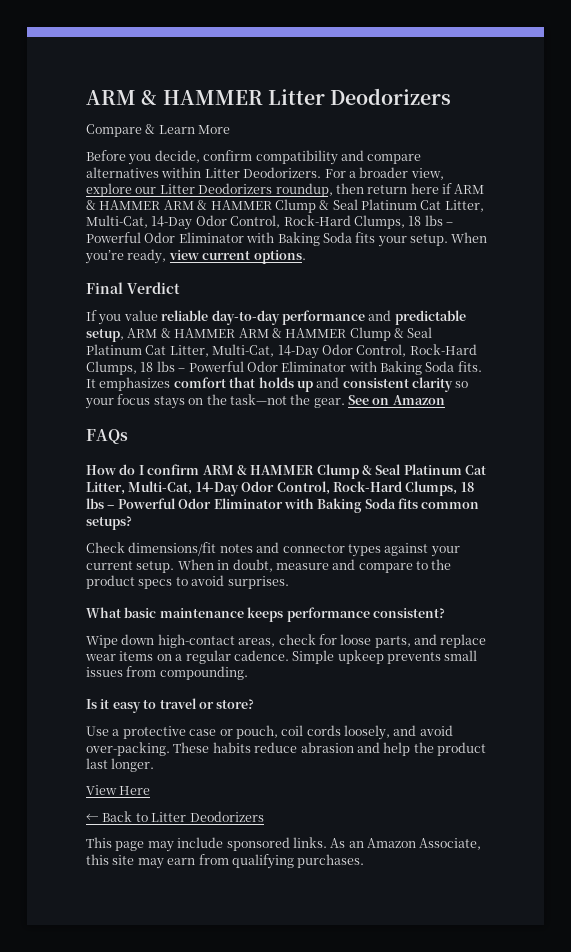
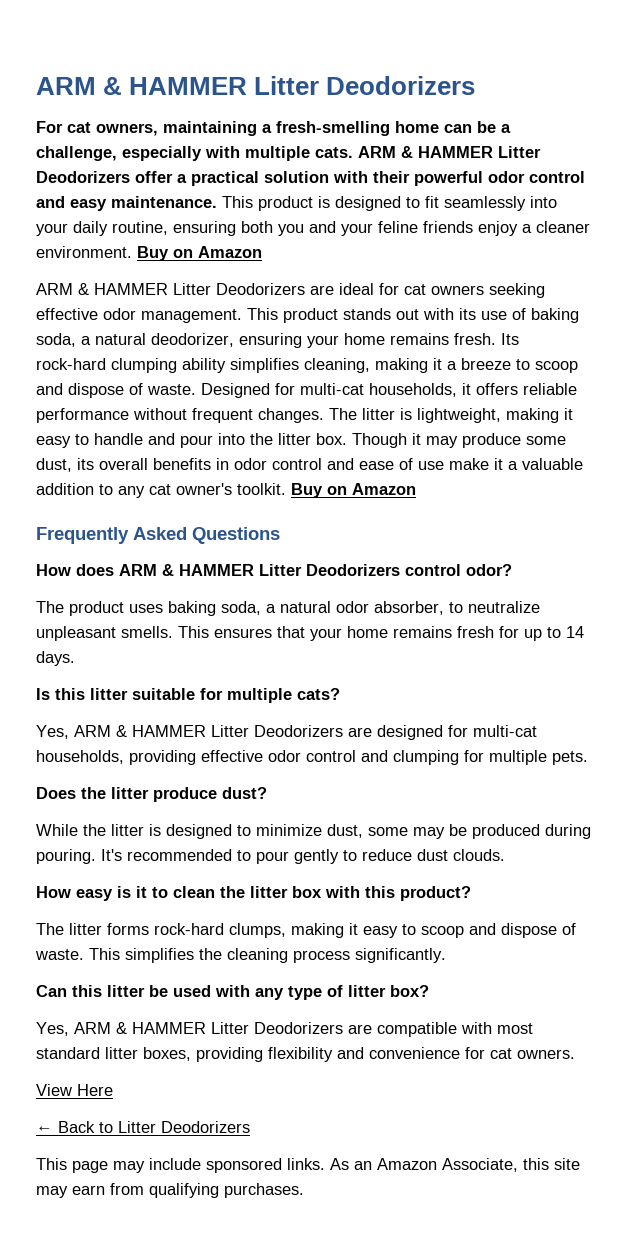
[86,124,231,137] [86,150,422,165] [86,167,444,180] [86,183,485,197] [86,199,484,213] [86,215,453,230] [86,232,488,247] [85,249,306,264] [86,282,180,294] [86,310,466,325] [86,327,433,342] [86,344,477,359] [86,361,482,375] [86,377,469,392] [85,394,445,409] [86,429,128,444] [86,464,487,479] [86,481,474,496] [86,498,480,513] [86,516,132,530] [86,542,460,557] [86,559,452,573] [86,575,289,589] [86,607,445,622] [86,634,487,648] [85,650,478,664] [86,666,248,680] [86,698,255,713] [86,725,453,740] [86,742,486,756] [86,758,155,772] Compare & Learn More // Before you decide, confirm compatibility and compare alternatives within Litter Deodorizers. For a broader view, explore our Litter Deodorizers roundup, then return here if ARM & HAMMER ARM & HAMMER Clump & Seal Platinum Cat Litter, Multi-Cat, 14-Day Odor Control, Rock-Hard Clumps, 18 lbs – Powerful Odor Eliminator with Baking Soda fits your setup. When you’re ready, view current options. // Final Verdict // If you value reliable day-to-day performance and predictable setup, ARM & HAMMER ARM & HAMMER Clump & Seal Platinum Cat Litter, Multi-Cat, 14-Day Odor Control, Rock-Hard Clumps, 18 lbs – Powerful Odor Eliminator with Baking Soda fits. It emphasizes comfort that holds up and consistent clarity so your focus stays on the task—not the gear. See on Amazon // FAQs // How do I confirm ARM & HAMMER Clump & Seal Platinum Cat Litter, Multi-Cat, 14-Day Odor Control, Rock-Hard Clumps, 18 lbs – Powerful Odor Eliminator with Baking Soda fits common setups? // Check dimensions/fit notes and connector types against your current setup. When in doubt, measure and compare to the product specs to avoid surprises. // What basic maintenance keeps performance consistent? // Wipe down high-contact areas, check for loose parts, and replace wear items on a regular cadence. Simple upkeep prevents small issues from compounding. // Is it easy to travel or store? // Use a protective case or pouch, coil cords loosely, and avoid over-packing. These habits reduce abrasion and help the product last longer. -> [36,121,511,136] [36,146,541,161] [36,171,585,186] [36,196,557,211] [36,221,590,236] [36,246,262,261] [36,283,545,298] [36,308,579,323] [36,333,519,348] [36,358,578,373] [36,383,577,398] [36,408,573,423] [36,433,566,448] [36,458,583,472] [36,483,416,498] [36,527,280,544] [36,564,512,576] [36,601,540,616] [36,626,584,641] [36,651,75,666] [36,688,340,703] [36,725,537,740] [36,750,588,765] [36,787,267,802] [36,824,591,839] [36,849,505,864] [36,886,471,901] [36,923,576,938] [35,948,446,963] [36,985,429,1000] [36,1022,533,1037] [36,1047,575,1062] For cat owners, maintaining a fresh-smelling home can be a challenge, especially with multiple cats. ARM & HAMMER Litter Deodorizers offer a practical solution with their powerful odor control and easy maintenance. This product is designed to fit seamlessly into your daily routine, ensuring both you and your feline friends enjoy a cleaner environment. Buy on Amazon // ARM & HAMMER Litter Deodorizers are ideal for cat owners seeking effective odor management. This product stands out with its use of baking soda, a natural deodorizer, ensuring your home remains fresh. Its rock-hard clumping ability simplifies cleaning, making it a breeze to scoop and dispose of waste. Designed for multi-cat households, it offers reliable performance without frequent changes. The litter is lightweight, making it easy to handle and pour into the litter box. Though it may produce some dust, its overall benefits in odor control and ease of use make it a valuable addition to any cat owner's toolkit. Buy on Amazon // Frequently Asked Questions // How does ARM & HAMMER Litter Deodorizers control odor? // The product uses baking soda, a natural odor absorber, to neutralize unpleasant smells. This ensures that your home remains fresh for up to 14 days. // Is this litter suitable for multiple cats? // Yes, ARM & HAMMER Litter Deodorizers are designed for multi-cat households, providing effective odor control and clumping for multiple pets. // Does the litter produce dust? // While the litter is designed to minimize dust, some may be produced during pouring. It's recommended to pour gently to reduce dust clouds. // How easy is it to clean the litter box with this product? // The litter forms rock-hard clumps, making it easy to scoop and dispose of waste. This simplifies the cleaning process significantly. // Can this litter be used with any type of litter box? // Yes, ARM & HAMMER Litter Deodorizers are compatible with most standard litter boxes, providing flexibility and convenience for cat owners.

